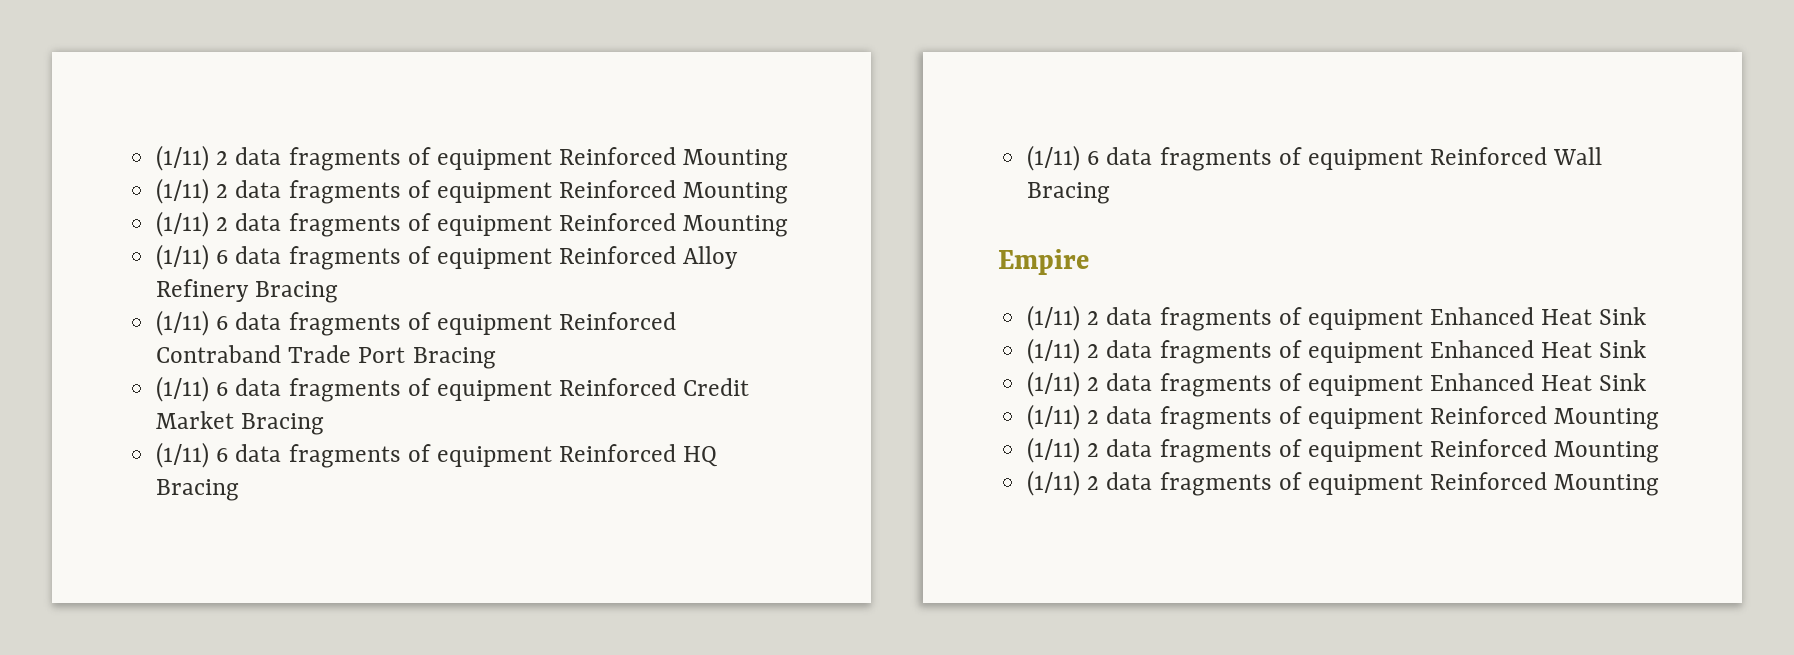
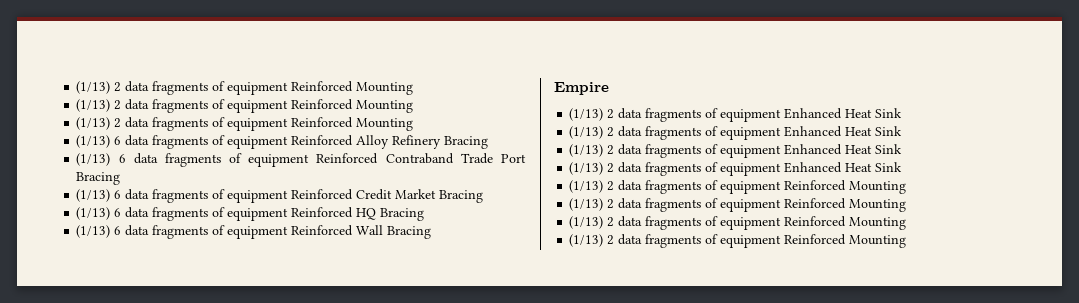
[156,145,789,171] [156,178,789,204] [156,211,789,237] [156,244,210,270] (1/11) 2 data fragments of equipment Reinforced Mounting // (1/11) 2 data fragments of equipment Reinforced Mounting // (1/11) 2 data fragments of equipment Reinforced Mounting // (1/11) -> [76,81,414,95] [76,99,414,113] [76,117,414,131] [76,135,111,148] (1/13) 2 data fragments of equipment Reinforced Mounting // (1/13) 2 data fragments of equipment Reinforced Mounting // (1/13) 2 data fragments of equipment Reinforced Mounting // (1/13)
[156,310,210,336] (1/11) -> [76,153,111,166] (1/13)
[156,376,210,402] (1/11) -> [76,189,111,202] (1/13)
[156,442,210,468] (1/11) -> [76,207,111,220] (1/13)
[1027,145,1081,171] (1/11) -> [76,225,111,238] (1/13)
[1027,305,1647,331] [1027,338,1647,364] [1027,371,1647,397] [1027,404,1660,430] [1027,437,1660,463] [1027,470,1660,496] (1/11) 2 data fragments of equipment Enhanced Heat Sink // (1/11) 2 data fragments of equipment Enhanced Heat Sink // (1/11) 2 data fragments of equipment Enhanced Heat Sink // (1/11) 2 data fragments of equipment Reinforced Mounting // (1/11) 2 data fragments of equipment Reinforced Mounting // (1/11) 2 data fragments of equipment Reinforced Mounting -> [569,108,903,122] [569,126,903,140] [569,144,903,158] [569,162,903,176] [569,180,907,194] [569,198,907,212] [569,216,907,230] [569,234,907,248] (1/13) 2 data fragments of equipment Enhanced Heat Sink // (1/13) 2 data fragments of equipment Enhanced Heat Sink // (1/13) 2 data fragments of equipment Enhanced Heat Sink // (1/13) 2 data fragments of equipment Enhanced Heat Sink // (1/13) 2 data fragments of equipment Reinforced Mounting // (1/13) 2 data fragments of equipment Reinforced Mounting // (1/13) 2 data fragments of equipment Reinforced Mounting // (1/13) 2 data fragments of equipment Reinforced Mounting

